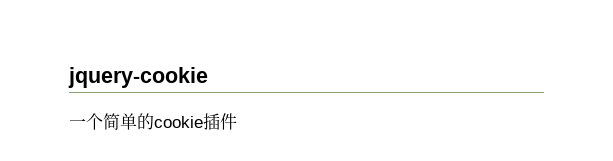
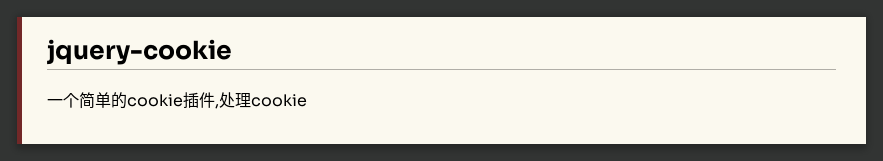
(237, 121) none -> [215,92,307,109] ,处理cookie

